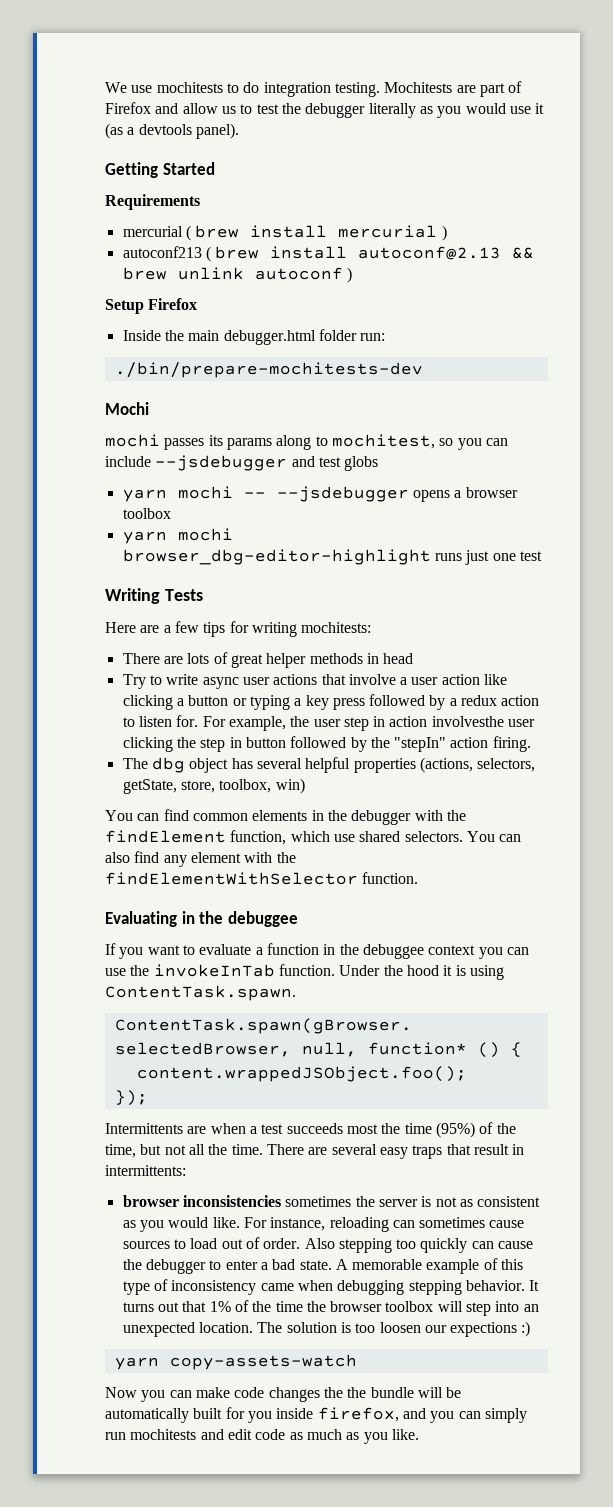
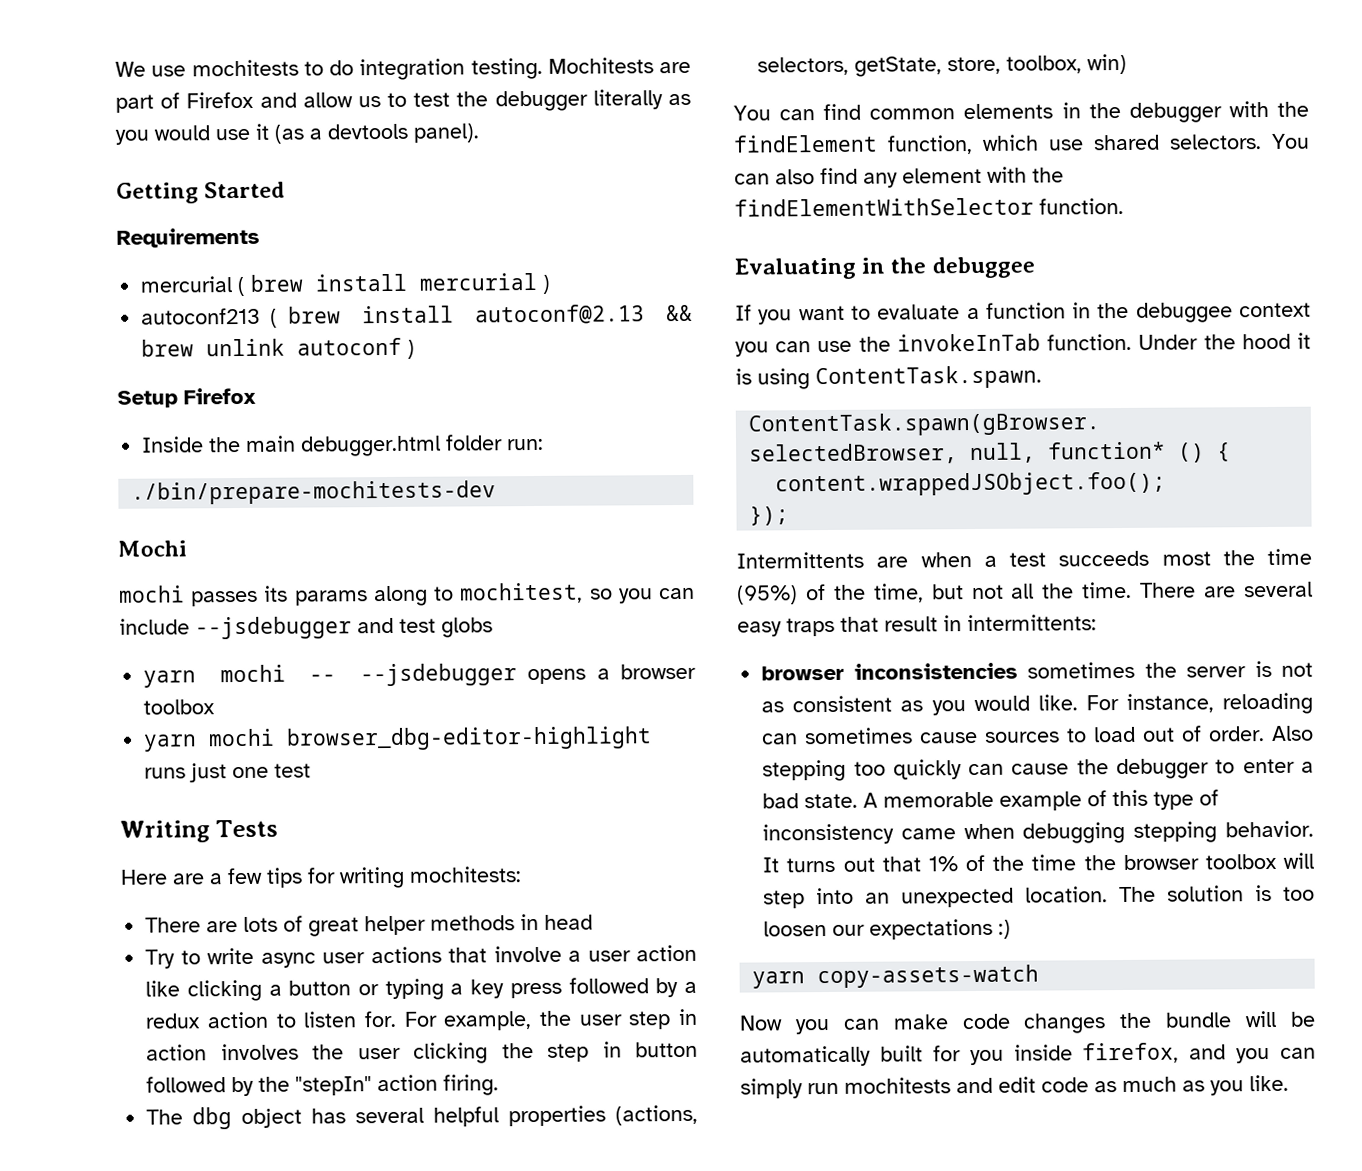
[431,716,504,727] involvesthe -> [220,1043,345,1061] involves the
[450,1322,518,1337] expections -> [869,918,994,940] expectations
[347,1387,367,1398] the -> (1153, 1020) none

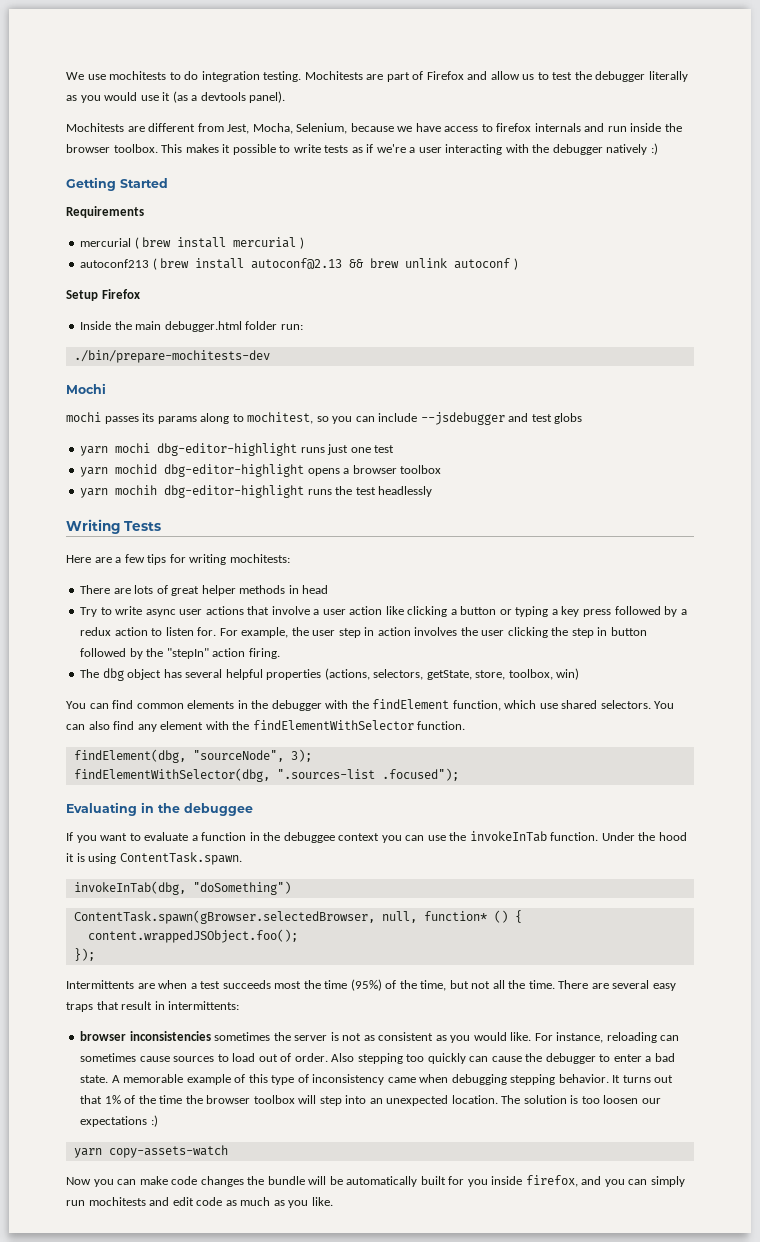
(479, 133) none -> [66,123,682,134] [66,143,658,155] // Mochitests are different from Jest, Mocha, Selenium, because we have access to firefox internals and run inside the browser toolbox. This makes it possible to write tests as if we're a user interacting with the debugger natively :)
[309,663,517,687] -- --jsdebugger -> [157,443,395,456] [80,464,305,477] dbg-editor-highlight runs just one test // yarn mochid dbg-editor-highlight
[208,726,653,751] [144,763,312,783] mochi browser_dbg-editor-highlight runs just one test -> [115,485,433,498] mochih dbg-editor-highlight runs the test headlessly
(1124, 206) none -> [73,749,312,763] [73,768,459,782] // findElement(dbg, "sourceNode", 3); // findElementWithSelector(dbg, ".sources-list .focused");
(1042, 377) none -> [73,881,291,895] // invokeInTab(dbg, "doSomething")

